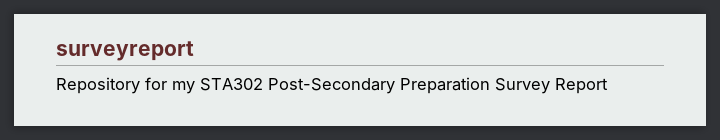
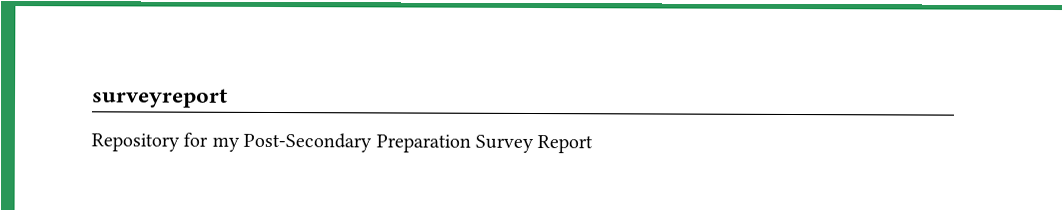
[200,78,263,91] STA302 -> (240, 144) none

